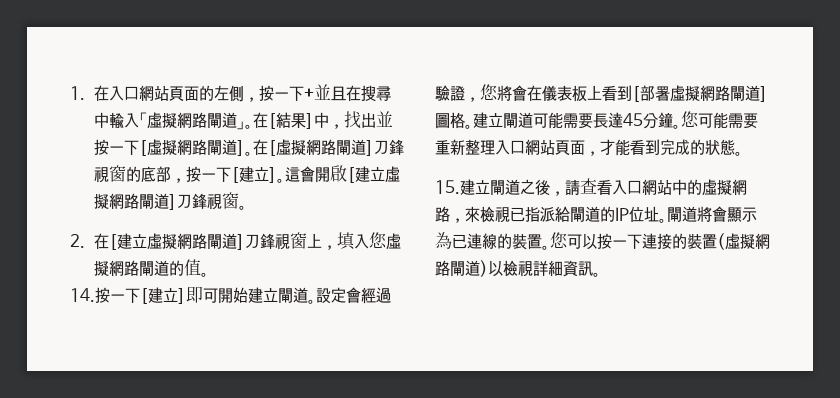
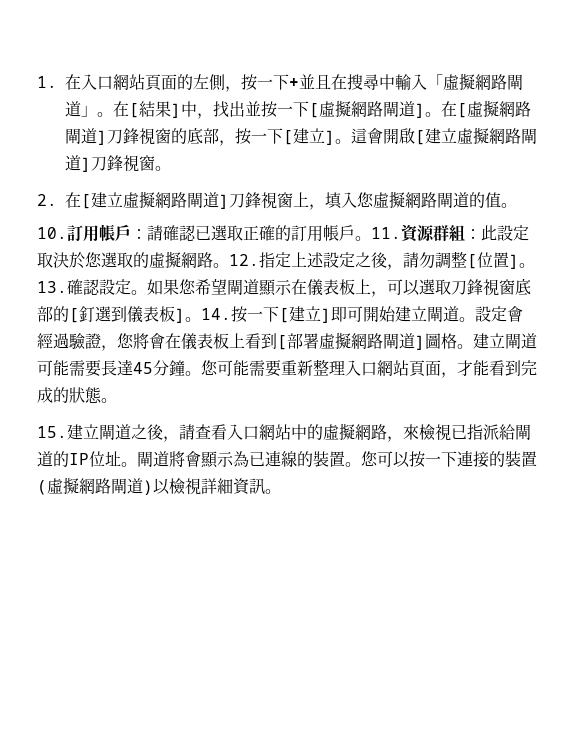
(210, 274) none -> [37,224,529,242] [37,251,535,270] [37,278,531,297] [37,306,201,323] 10.訂用帳戶：請確認已選取正確的訂用帳戶。11.資源群組：此設定取決於您選取的虛擬網路。12.指定上述設定之後，請勿調整[位置]。13.確認設定。如果您希望閘道顯示在儀表板上，可以選取刀鋒視窗底部的[釘選到儀表板]。

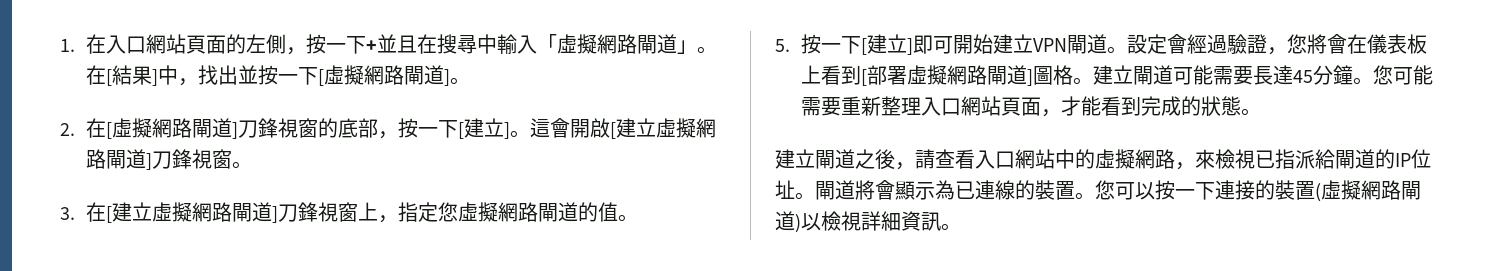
(441, 114) none -> [60,123,75,136] // 2.
[37,194,57,206] 2. -> [60,207,75,220] 3.
[325,192,357,209] 填入 -> [397,202,438,222] 指定
[37,224,529,242] [37,251,535,270] [37,278,531,297] [37,306,231,323] 10.訂用帳戶：請確認已選取正確的訂用帳戶。11.資源群組：此設定取決於您選取的虛擬網路。12.指定上述設定之後，請勿調整[位置]。13.確認設定。如果您希望閘道顯示在儀表板上，可以選取刀鋒視窗底部的[釘選到儀表板]。14. -> [775,39,790,52] 5.
(427, 313) none -> [1032,38,1067,52] VPN
[37,426,67,438] 15. -> (1261, 112) none

